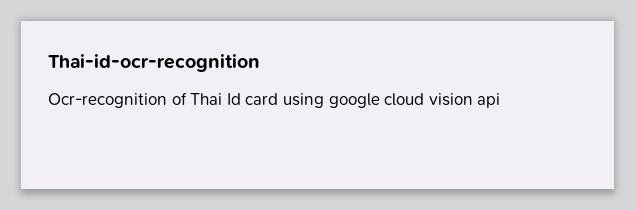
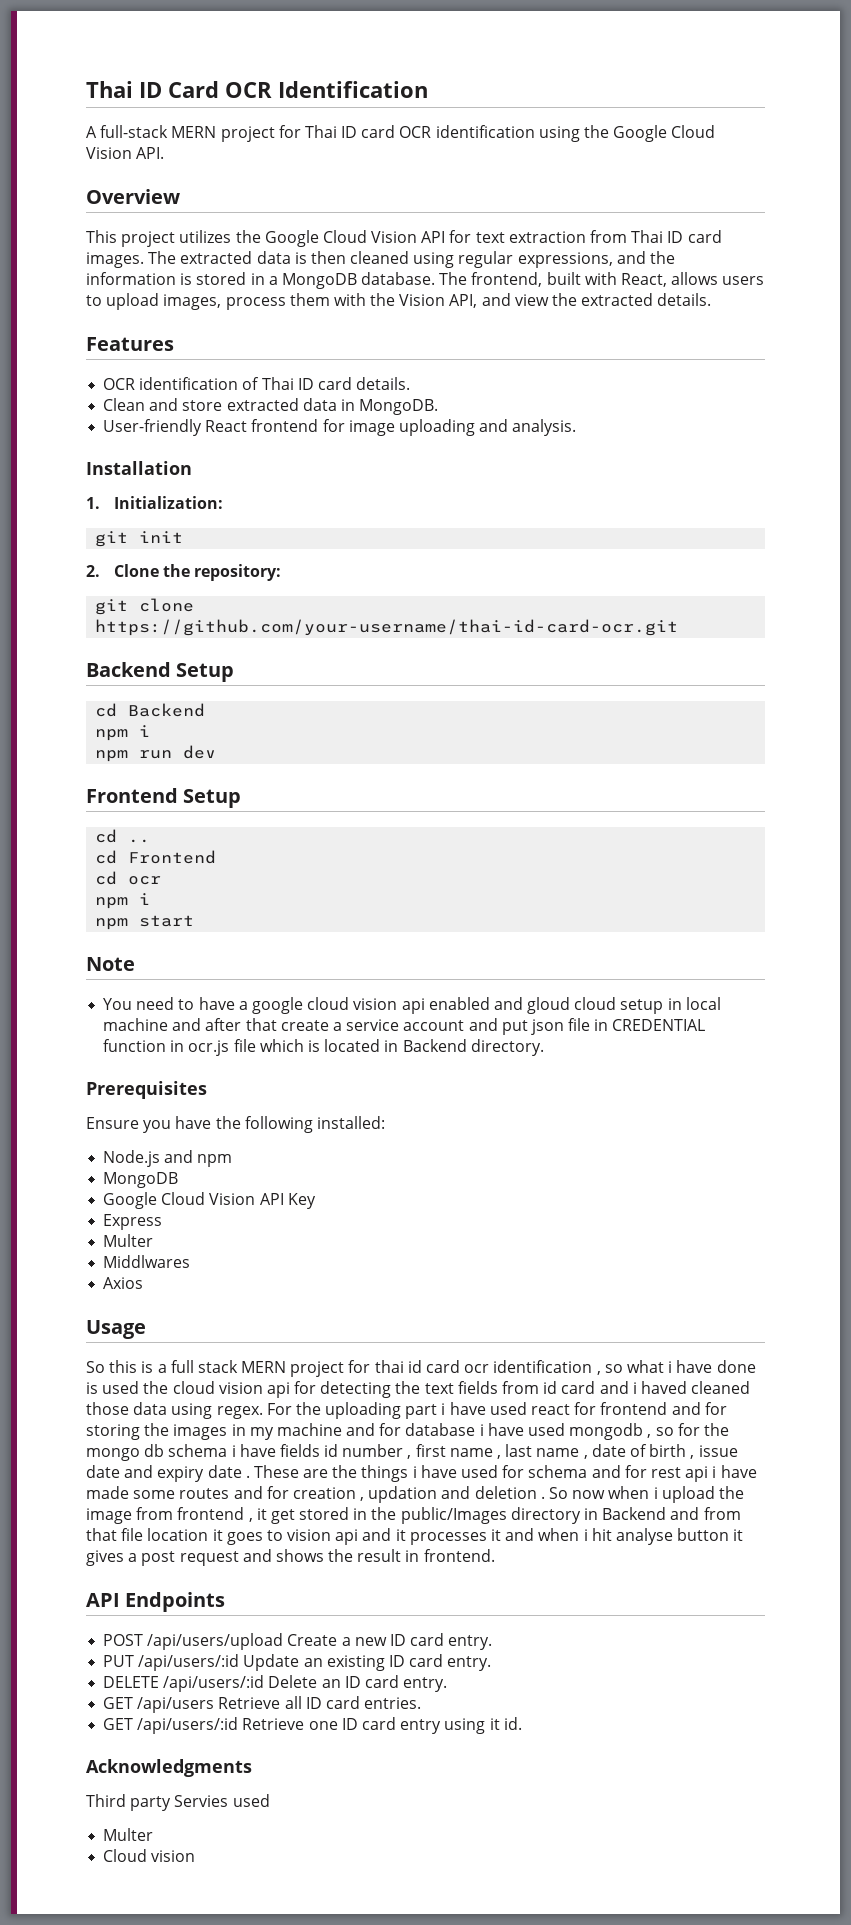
[48,54,260,72] [48,92,501,108] Thai-id-ocr-recognition // Ocr-recognition of Thai Id card using google cloud vision api -> [86,81,428,98] [86,125,716,142] [86,147,165,159] [86,189,180,204] [86,230,722,247] [86,251,676,268] [86,272,765,289] [86,293,712,310] [86,337,174,351] [103,377,411,390] [103,398,439,415] [103,419,577,436] [86,461,192,475] [86,496,223,509] [95,531,184,547] [86,564,282,581] [95,598,195,615] [95,619,679,636] [86,662,235,682] [95,703,206,717] [95,725,151,741] [95,745,217,762] [86,788,242,808] [95,829,151,843] [95,850,217,864] [95,871,162,885] [95,893,151,909] [95,915,195,930] [86,957,135,971] [103,997,721,1014] [103,1018,706,1035] [103,1039,544,1056] [86,1081,207,1099] [86,1116,385,1133] [103,1150,233,1167] [103,1172,179,1188] [103,1192,316,1209] [103,1214,163,1230] [103,1234,154,1247] [103,1255,191,1268] [103,1277,144,1289] [86,1320,146,1339] [86,1360,756,1377] [86,1381,751,1398] [86,1402,727,1419] [86,1423,729,1440] [86,1444,738,1461] [86,1465,757,1482] [86,1486,744,1503] [86,1507,741,1524] [86,1528,744,1545] [86,1549,495,1566] [86,1592,226,1612] [103,1633,493,1650] [103,1654,492,1671] [103,1675,448,1692] [103,1696,422,1713] [103,1717,522,1734] [86,1759,252,1777] [86,1794,270,1811] [103,1828,154,1841] [103,1849,196,1862] Thai ID Card OCR Identification // A full-stack MERN project for Thai ID card OCR identification using the Google Cloud Vision API. // Overview // This project utilizes the Google Cloud Vision API for text extraction from Thai ID card images. The extracted data is then cleaned using regular expressions, and the information is stored in a MongoDB database. The frontend, built with React, allows users to upload images, process them with the Vision API, and view the extracted details. // Features // OCR identification of Thai ID card details. // Clean and store extracted data in MongoDB. // User-friendly React frontend for image uploading and analysis. // Installation // 1. Initialization: // git init // 2. Clone the repository: // git clone https://github.com/your-username/thai-id-card-ocr.git // Backend Setup // cd Backend // npm i // npm run dev // Frontend Setup // cd .. // cd Frontend // cd ocr // npm i // npm start // Note // You need to have a google cloud vision api enabled and gloud cloud setup in local machine and after that create a service account and put json file in CREDENTIAL function in ocr.js file which is located in Backend directory. // Prerequisites // Ensure you have the following installed: // Node.js and npm // MongoDB // Google Cloud Vision API Key // Express // Multer // Middlwares // Axios // Usage // So this is a full stack MERN project for thai id card ocr identification , so what i have done is used the cloud vision api for detecting the text fields from id card and i haved cleaned those data using regex. For the uploading part i have used react for frontend and for storing the images in my machine and for database i have used mongodb , so for the mongo db schema i have fields id number , first name , last name , date of birth , issue date and expiry date . These are the things i have used for schema and for rest api i have made some routes and for creation , updation and deletion . So now when i upload the image from frontend , it get stored in the public/Images directory in Backend and from that file location it goes to vision api and it processes it and when i hit analyse button it gives a post request and shows the result in frontend. // API Endpoints // POST /api/users/upload Create a new ID card entry. // PUT /api/users/:id Update an existing ID card entry. // DELETE /api/users/:id Delete an ID card entry. // GET /api/users Retrieve all ID card entries. // GET /api/users/:id Retrieve one ID card entry using it id. // Acknowledgments // Third party Servies used // Multer // Cloud vision

